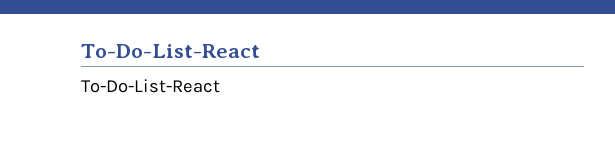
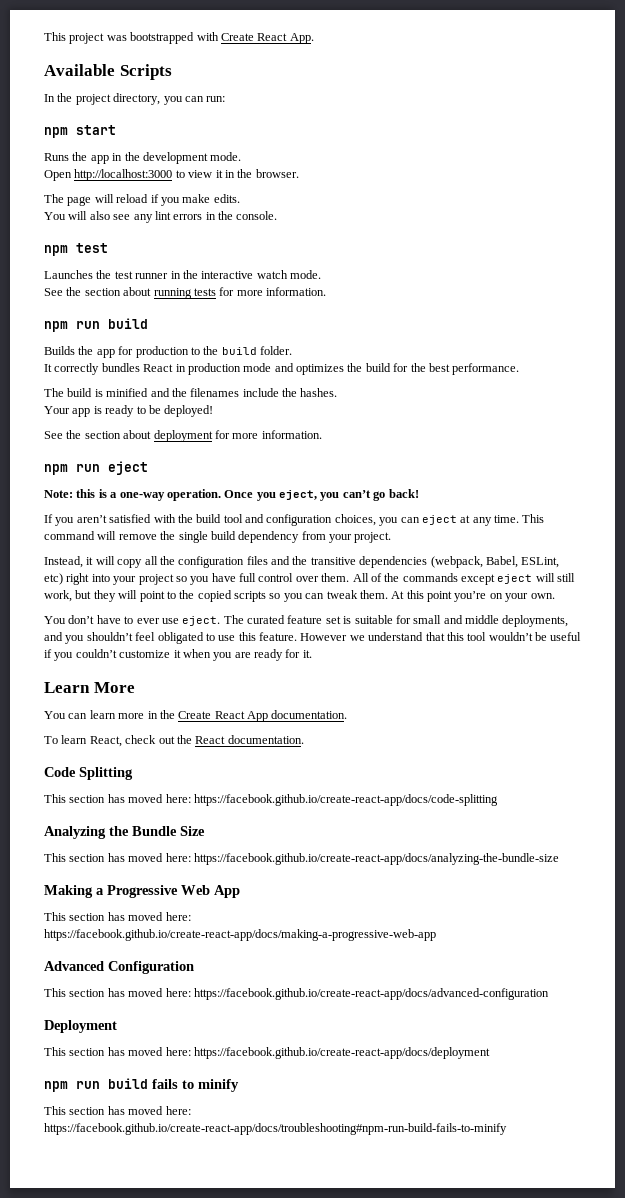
[81,44,260,58] [81,79,220,93] To-Do-List-React // To-Do-List-React -> [44,32,314,44] [44,64,172,80] [44,93,226,105] [44,125,116,138] [44,152,242,164] [44,169,299,181] [44,194,240,206] [44,211,278,223] [44,243,108,256] [44,270,321,279] [44,287,326,299] [44,318,148,332] [44,346,292,358] [44,363,520,375] [44,388,338,397] [44,405,214,417] [44,430,322,442] [44,461,148,475] [44,489,419,501] [44,514,545,526] [44,531,392,543] [44,556,560,568] [44,573,576,585] [44,590,555,602] [44,615,569,627] [44,632,582,644] [44,649,312,661] [44,682,135,693] [44,710,348,722] [44,735,304,747] [44,767,133,780] [44,794,498,806] [44,826,205,839] [44,853,559,865] [44,885,240,898] [44,912,191,921] [44,929,436,941] [44,961,194,974] [44,988,549,1000] [44,1020,117,1033] [44,1047,490,1059] [44,1078,239,1092] [44,1106,191,1115] [44,1123,507,1135] This project was bootstrapped with Create React App. // Available Scripts // In the project directory, you can run: // npm start // Runs the app in the development mode. // Open http://localhost:3000 to view it in the browser. // The page will reload if you make edits. // You will also see any lint errors in the console. // npm test // Launches the test runner in the interactive watch mode. // See the section about running tests for more information. // npm run build // Builds the app for production to the build folder. // It correctly bundles React in production mode and optimizes the build for the best performance. // The build is minified and the filenames include the hashes. // Your app is ready to be deployed! // See the section about deployment for more information. // npm run eject // Note: this is a one-way operation. Once you eject, you can’t go back! // If you aren’t satisfied with the build tool and configuration choices, you can eject at any time. This command will remove the single build dependency from your project. // Instead, it will copy all the configuration files and the transitive dependencies (webpack, Babel, ESLint, etc) right into your project so you have full control over them. All of the commands except eject will still work, but they will point to the copied scripts so you can tweak them. At this point you’re on your own. // You don’t have to ever use eject. The curated feature set is suitable for small and middle deployments, and you shouldn’t feel obligated to use this feature. However we understand that this tool wouldn’t be useful if you couldn’t customize it when you are ready for it. // Learn More // You can learn more in the Create React App documentation. // To learn React, check out the React documentation. // Code Splitting // This section has moved here: https://facebook.github.io/create-react-app/docs/code-splitting // Analyzing the Bundle Size // This section has moved here: https://facebook.github.io/create-react-app/docs/analyzing-the-bundle-size // Making a Progressive Web App // This section has moved here: https://facebook.github.io/create-react-app/docs/making-a-progressive-web-app // Advanced Configuration // This section has moved here: https://facebook.github.io/create-react-app/docs/advanced-configuration // Deployment // This section has moved here: https://facebook.github.io/create-react-app/docs/deployment // npm run build fails to minify // This section has moved here: https://facebook.github.io/create-react-app/docs/troubleshooting#npm-run-build-fails-to-minify

